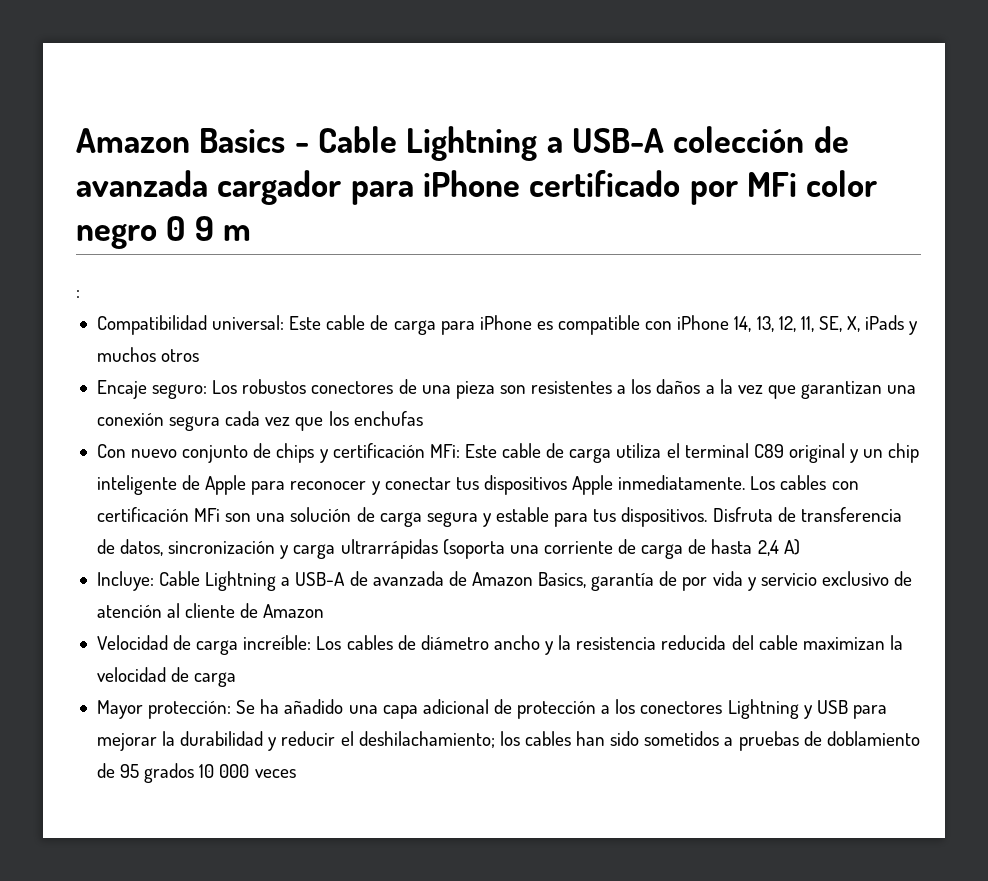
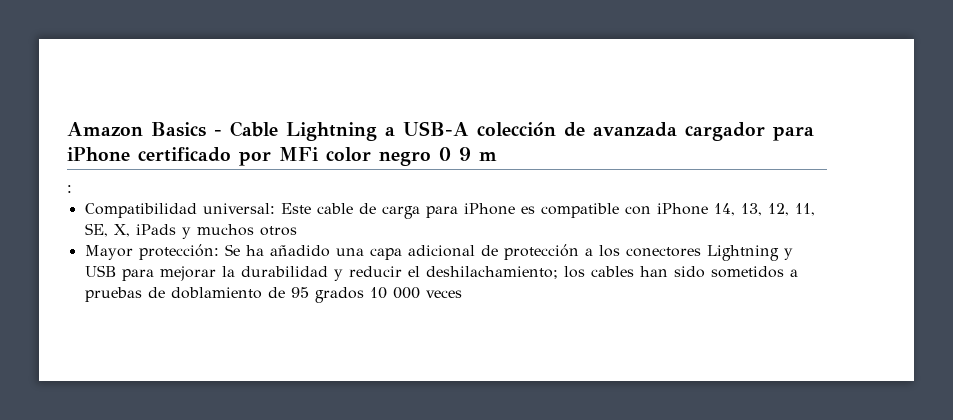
[96,379,917,399] [96,411,423,431] [96,443,920,463] [96,475,859,495] [96,507,902,527] [96,539,800,559] [96,571,913,591] [96,603,325,618] [96,635,903,655] [96,667,237,687] // Encaje seguro: Los robustos conectores de una pieza son resistentes a los daños a la vez que garantizan una conexión segura cada vez que los enchufas // Con nuevo conjunto de chips y certificación MFi: Este cable de carga utiliza el terminal C89 original y un chip inteligente de Apple para reconocer y conectar tus dispositivos Apple inmediatamente. Los cables con certificación MFi son una solución de carga segura y estable para tus dispositivos. Disfruta de transferencia de datos, sincronización y carga ultrarrápidas (soporta una corriente de carga de hasta 2,4 A) // Incluye: Cable Lightning a USB-A de avanzada de Amazon Basics, garantía de por vida y servicio exclusivo de atención al cliente de Amazon // Velocidad de carga increíble: Los cables de diámetro ancho y la resistencia reducida del cable maximizan la velocidad de carga -> (297, 231) none

